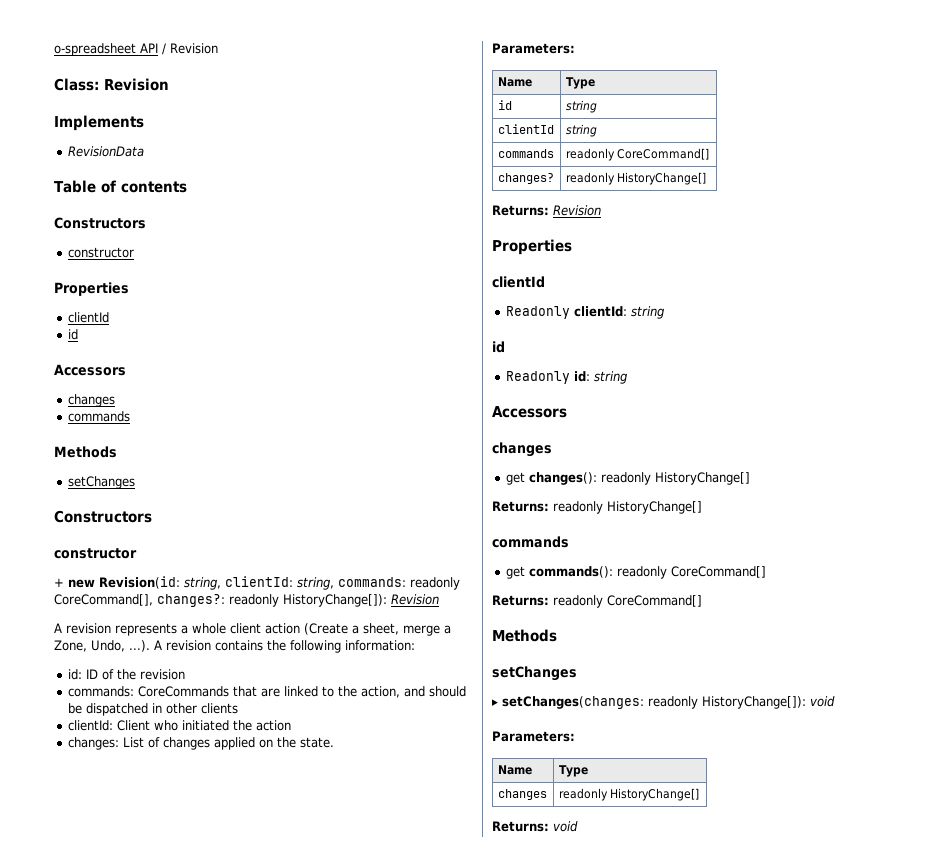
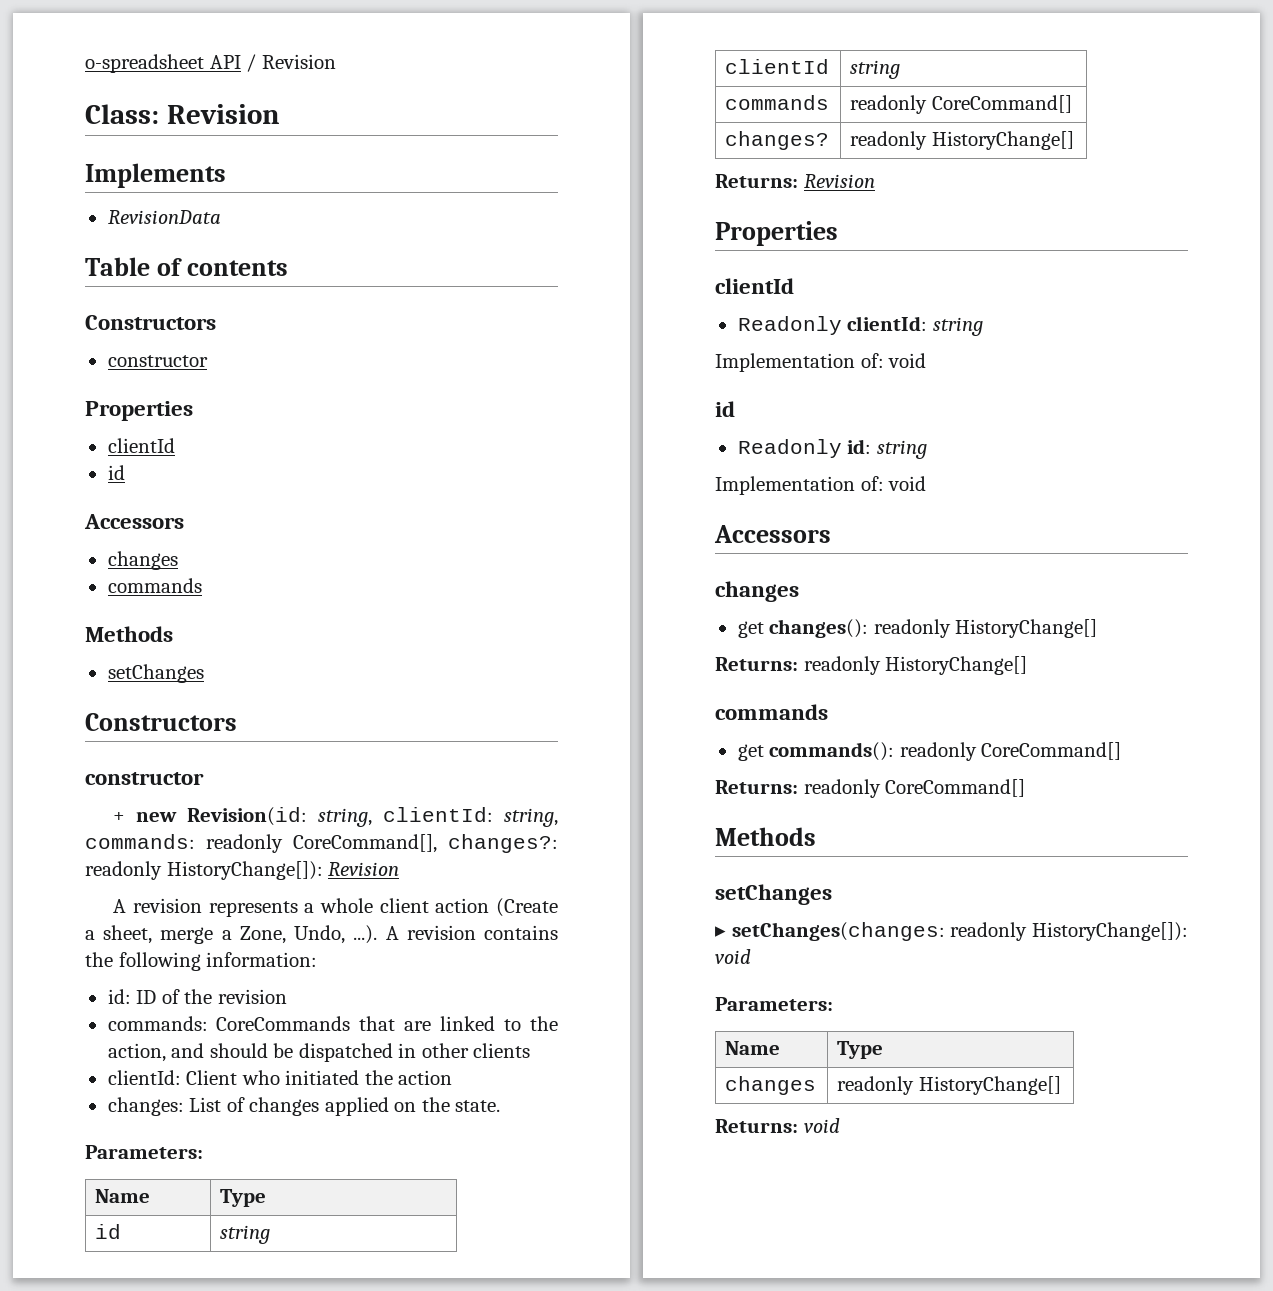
(665, 312) none -> [715,353,927,372] // Implementation of: void
(628, 377) none -> [715,476,927,495] // Implementation of: void

